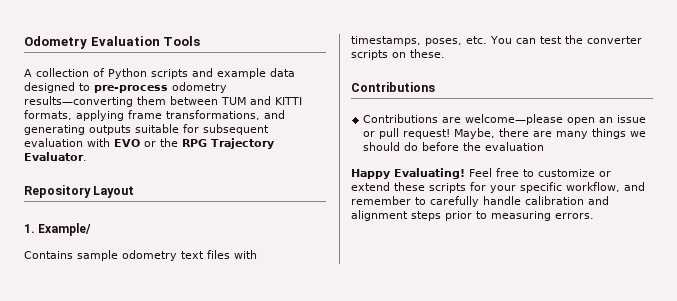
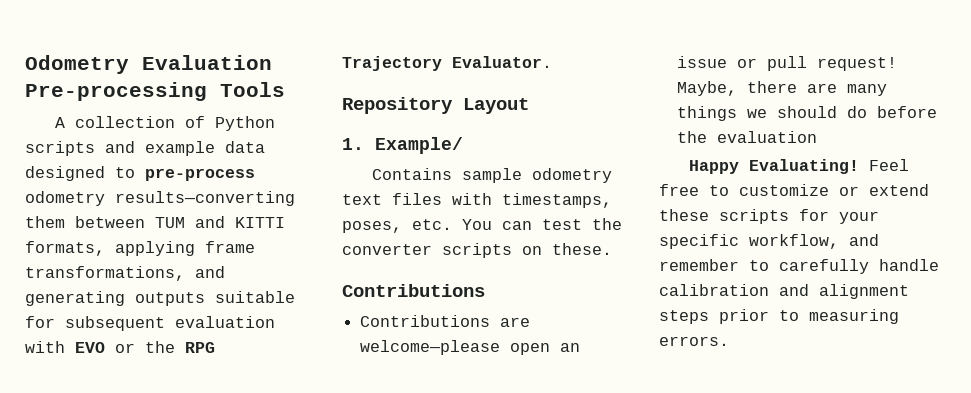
(160, 41) none -> [25,82,207,101] Pre-processing

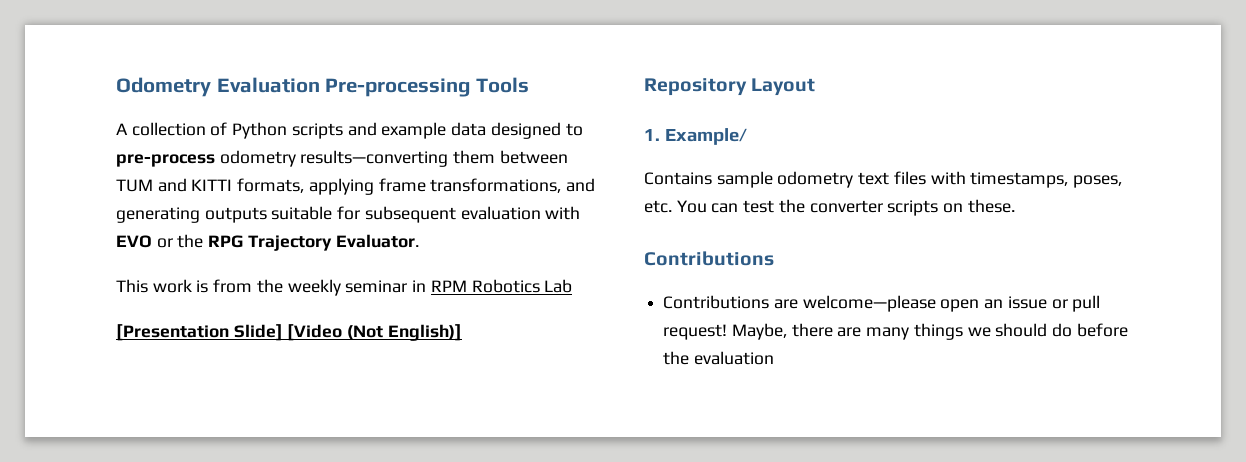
(552, 62) none -> [116,279,573,296] [116,324,462,341] // This work is from the weekly seminar in RPM Robotics Lab // [Presentation Slide] [Video (Not English)]
[689,159,910,174] [659,184,929,196] [659,209,879,224] [659,234,879,249] [659,259,939,274] [659,284,909,299] [659,309,899,324] [659,336,729,346] // Happy Evaluating! Feel free to customize or extend these scripts for your specific workflow, and remember to carefully handle calibration and alignment steps prior to measuring errors. -> (774, 358) none

